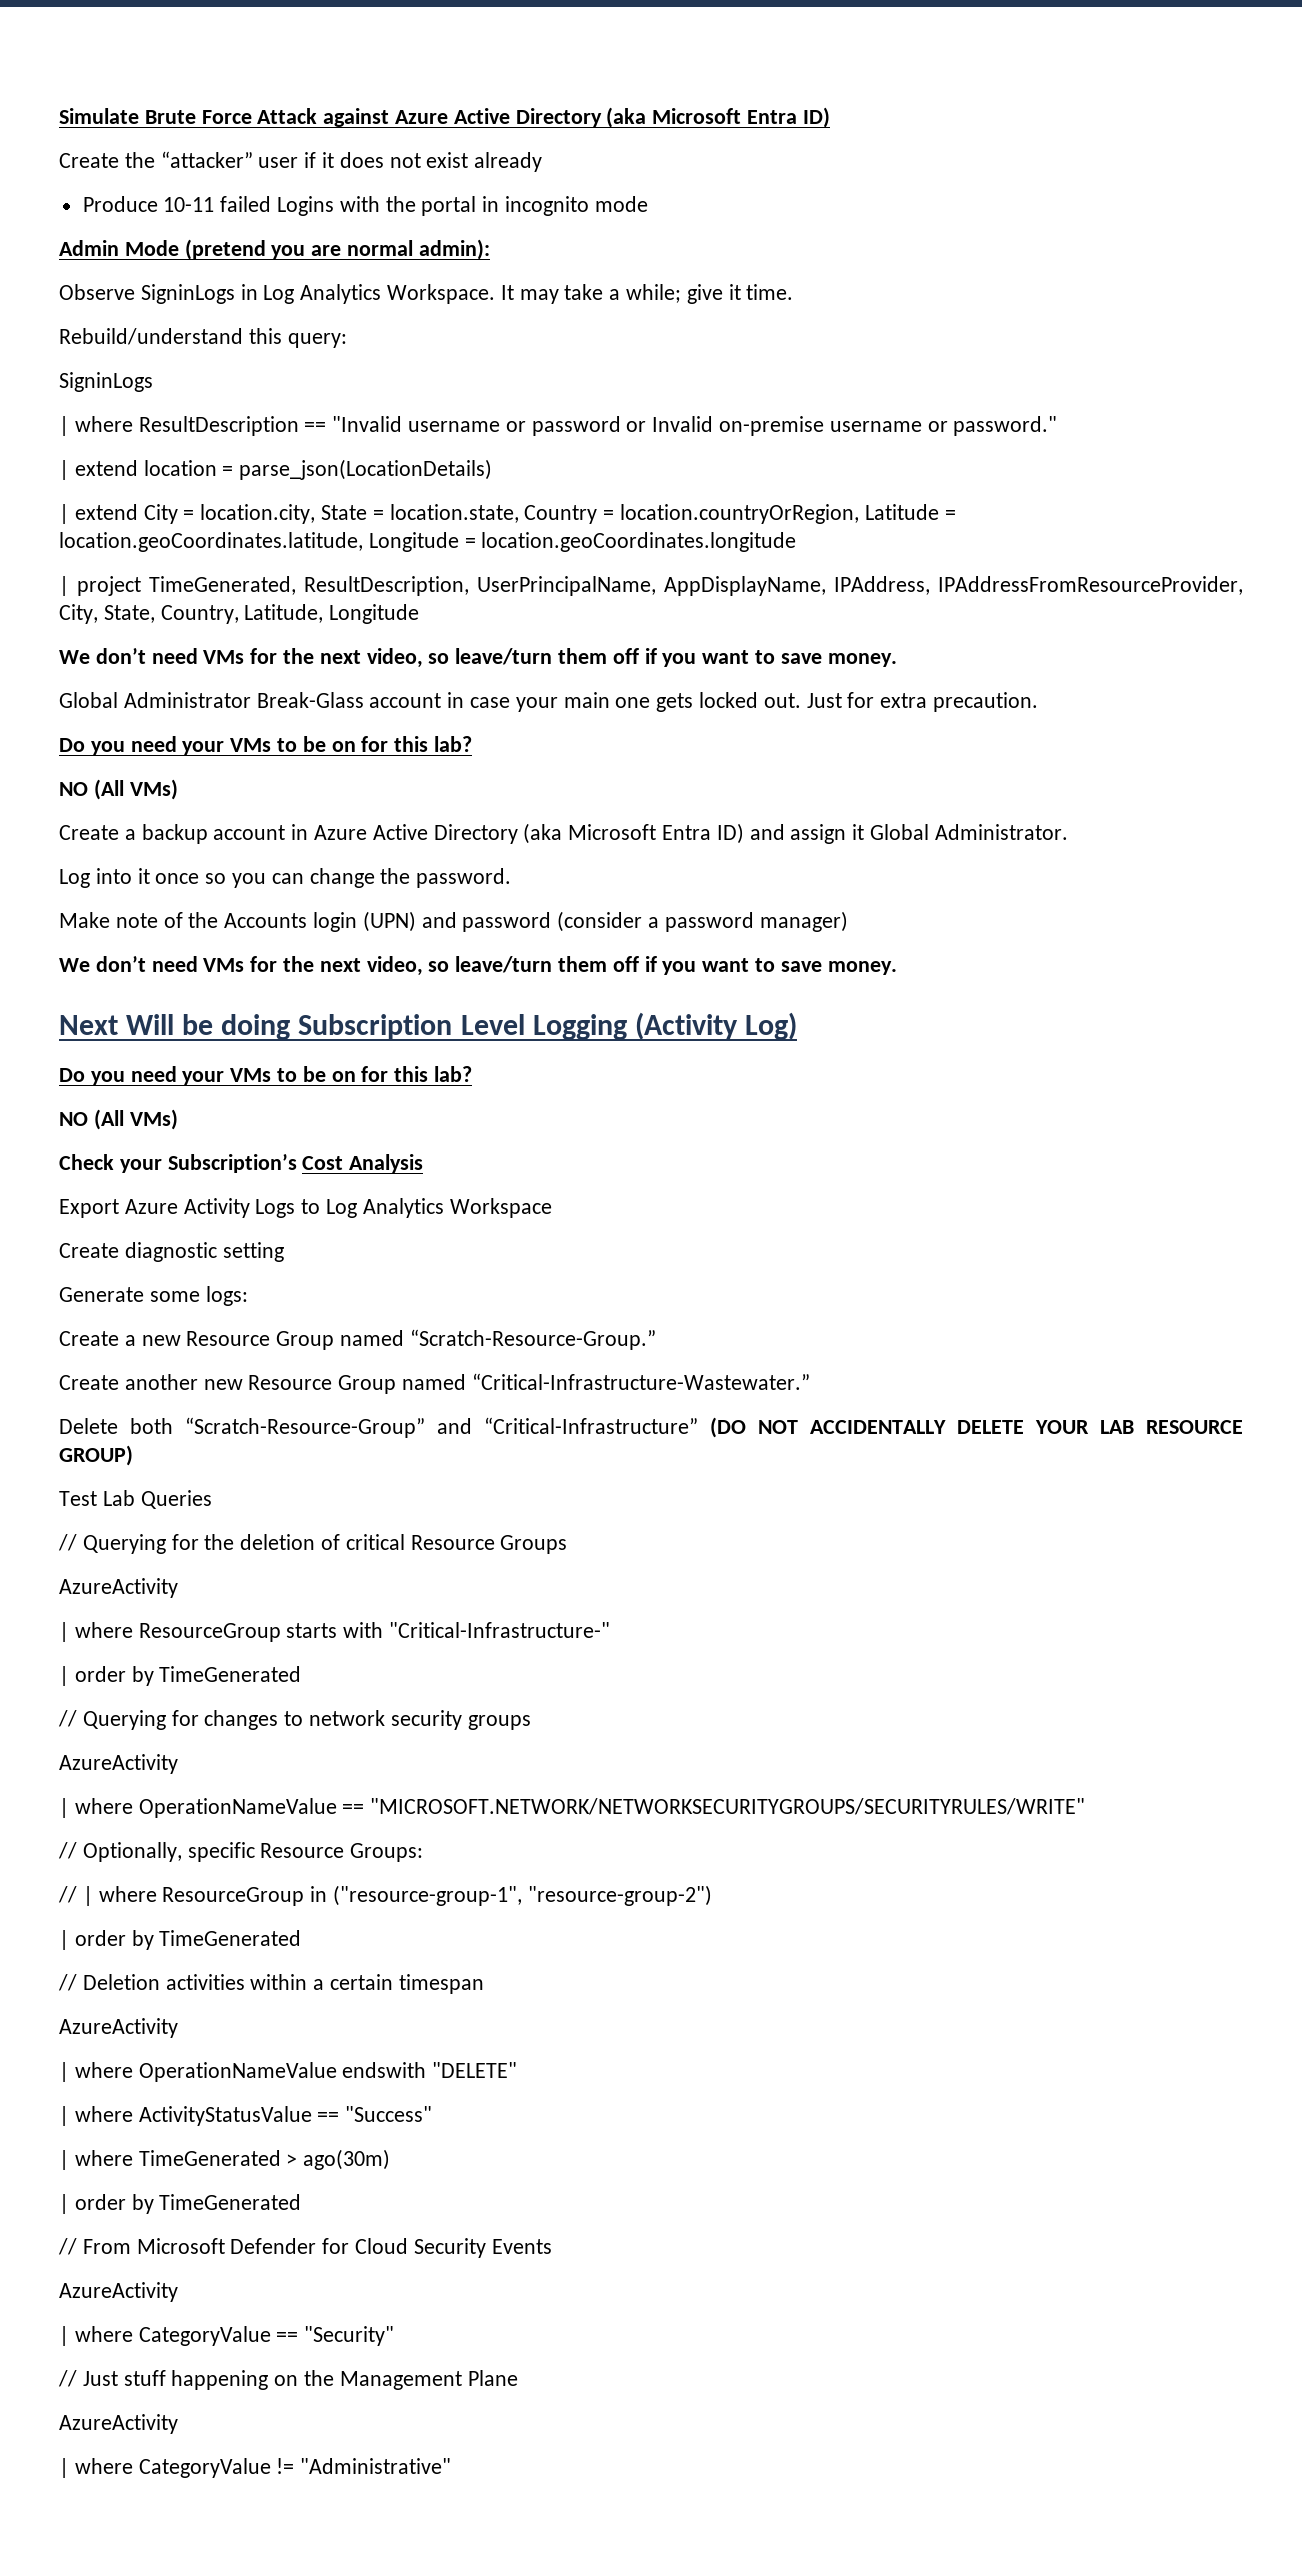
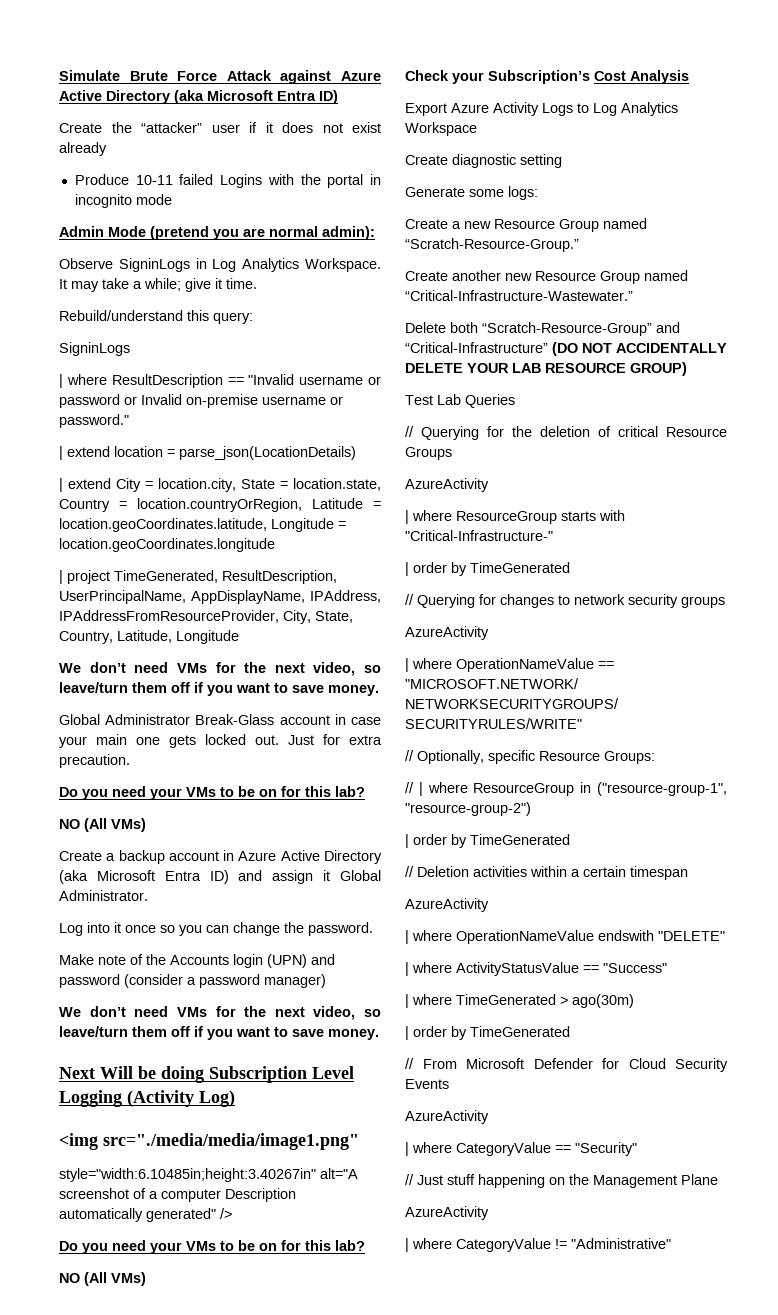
(797, 1026) none -> [59,1133,359,1150] [59,1168,358,1182] [59,1188,296,1202] [59,1208,232,1222] // <img src="./media/media/image1.png" // style="width:6.10485in;height:3.40267in" alt="A screenshot of a computer Description automatically generated" />

